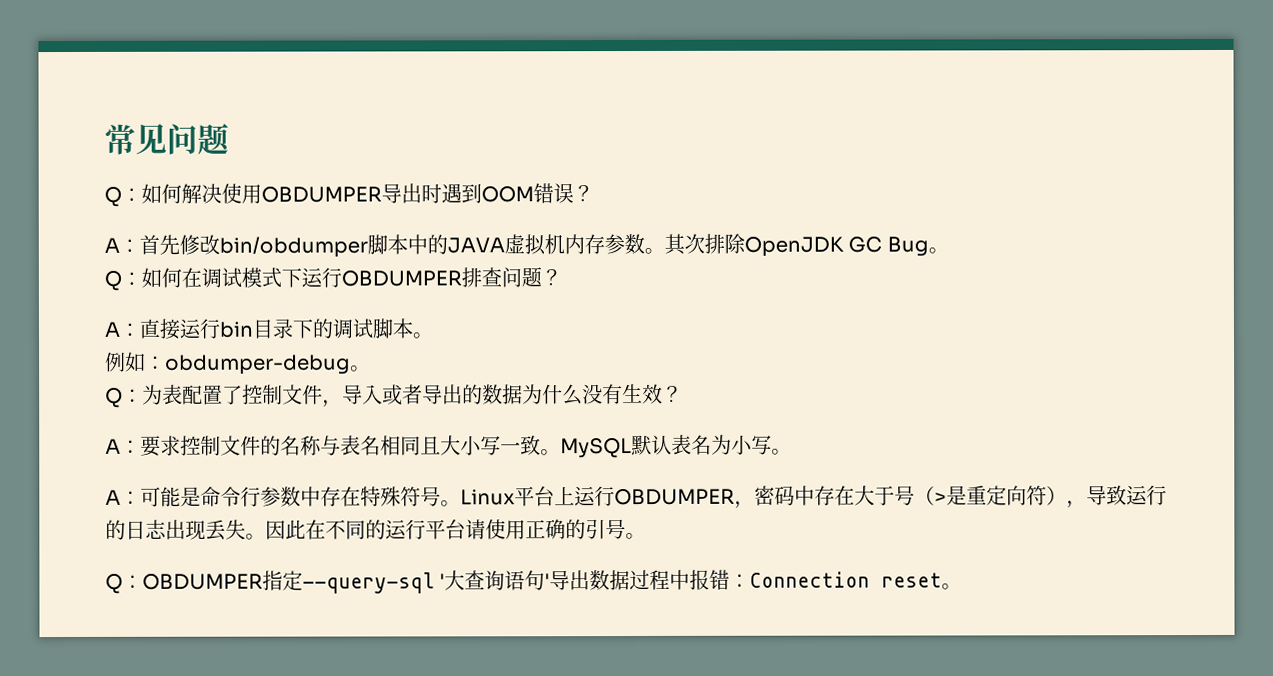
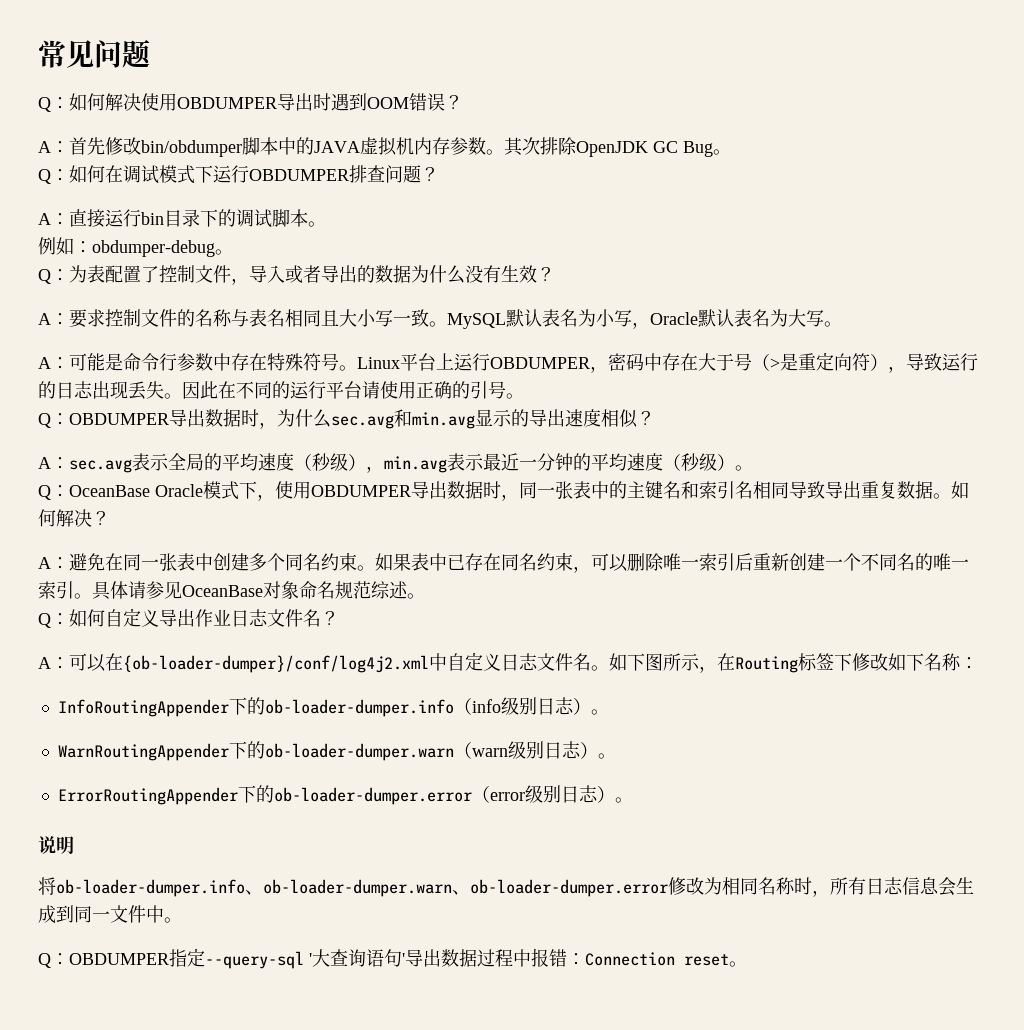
(772, 445) none -> [632,309,824,329] ，Oracle默认表名为大写
(646, 536) none -> [38,409,655,429] [38,453,753,473] [38,481,969,501] [38,509,110,527] [38,553,969,573] [38,581,425,600] [38,608,339,628] [38,652,978,673] [57,697,609,717] [57,741,616,761] [57,785,633,805] [38,836,74,854] [38,877,974,897] [38,905,182,923] // Q：OBDUMPER导出数据时，为什么sec.avg和min.avg显示的导出速度相似？ // A：sec.avg表示全局的平均速度（秒级），min.avg表示最近一分钟的平均速度（秒级）。 // Q：OceanBase Oracle模式下，使用OBDUMPER导出数据时，同一张表中的主键名和索引名相同导致导出重复数据。如何解决？ // A：避免在同一张表中创建多个同名约束。如果表中已存在同名约束，可以删除唯一索引后重新创建一个不同名的唯一索引。具体请参见OceanBase对象命名规范综述。 // Q：如何自定义导出作业日志文件名？ // A：可以在{ob-loader-dumper}/conf/log4j2.xml中自定义日志文件名。如下图所示，在Routing标签下修改如下名称： // InfoRoutingAppender下的ob-loader-dumper.info（info级别日志）。 // WarnRoutingAppender下的ob-loader-dumper.warn（warn级别日志）。 // ErrorRoutingAppender下的ob-loader-dumper.error（error级别日志）。 // 说明 // 将ob-loader-dumper.info、ob-loader-dumper.warn、ob-loader-dumper.error修改为相同名称时，所有日志信息会生成到同一文件中。

